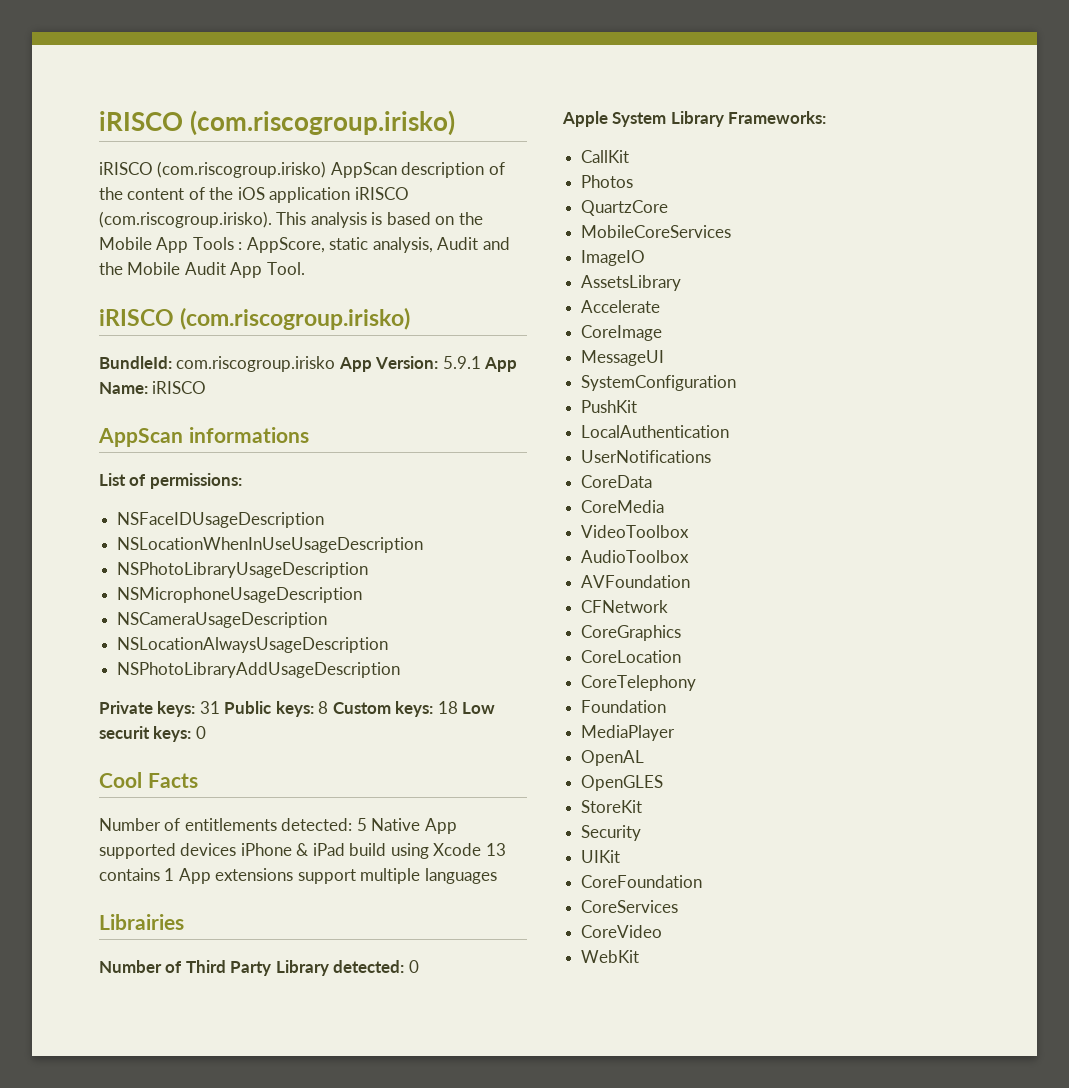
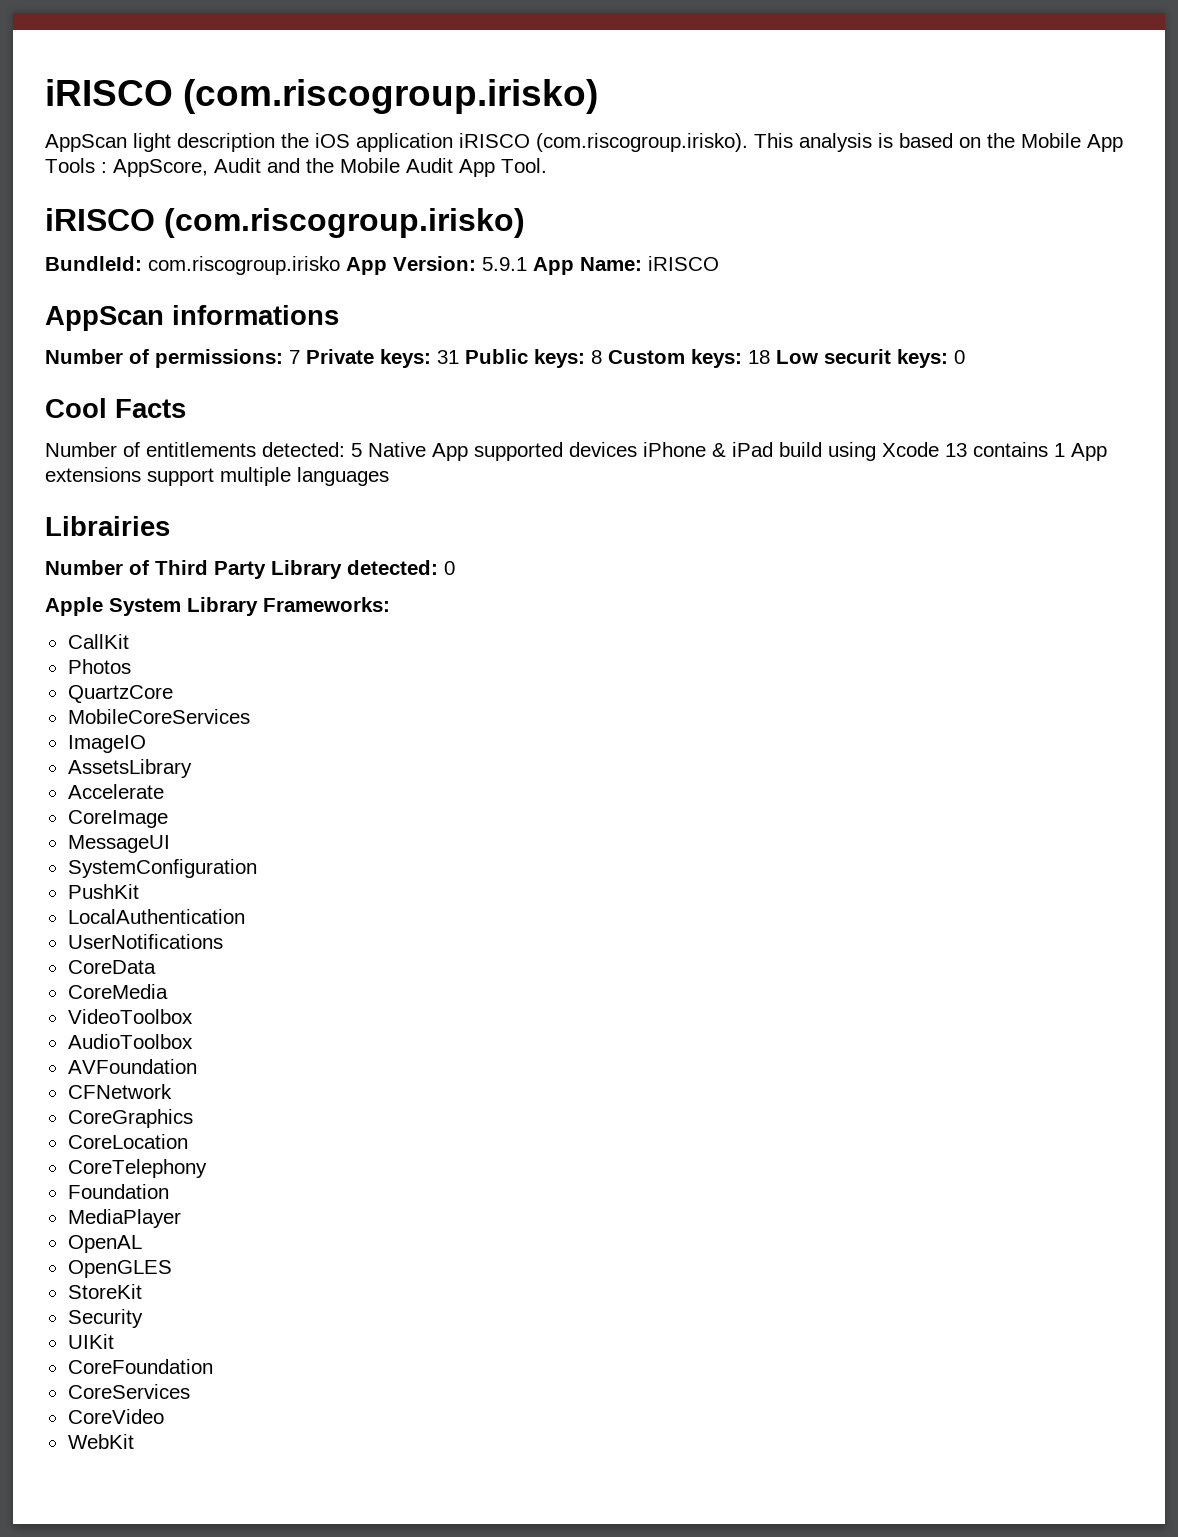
[99,110,456,136] [99,161,505,178] [99,187,205,200] iRISCO (com.riscogroup.irisko) // iRISCO (com.riscogroup.irisko) AppScan description of the content of -> [45,79,598,114] [45,133,275,152] iRISCO (com.riscogroup.irisko) // AppScan light description
[329,237,433,253] static analysis, -> (208, 168) none
[99,473,126,486] List -> [45,349,123,364] Number
[117,512,325,528] [117,537,424,553] [117,562,369,578] [117,587,363,603] [117,612,328,628] [117,637,389,653] [117,662,401,678] // NSFaceIDUsageDescription // NSLocationWhenInUseUsageDescription // NSPhotoLibraryUsageDescription // NSMicrophoneUsageDescription // NSCameraUsageDescription // NSLocationAlwaysUsageDescription // NSPhotoLibraryAddUsageDescription // -> [289,350,300,364] 7

